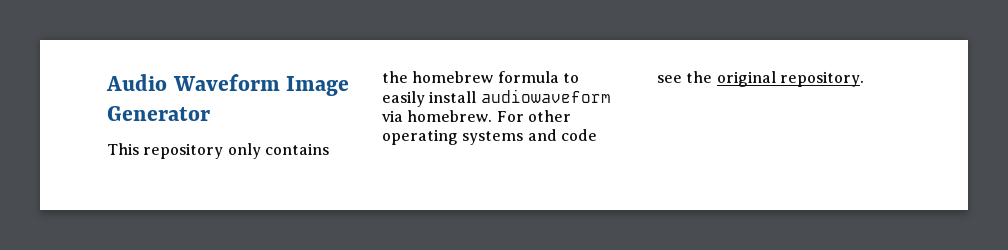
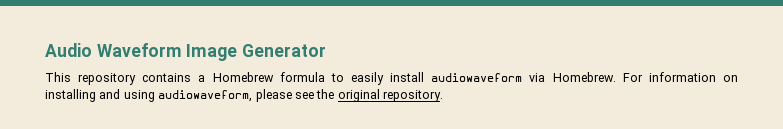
[227,143,329,159] [382,71,494,83] only contains the homebrew -> [142,72,274,82] contains a Homebrew
[407,110,571,122] [382,129,597,145] homebrew. For other operating systems and code -> [552,72,738,82] [45,89,292,102] Homebrew. For information on installing and using audiowaveform, please

